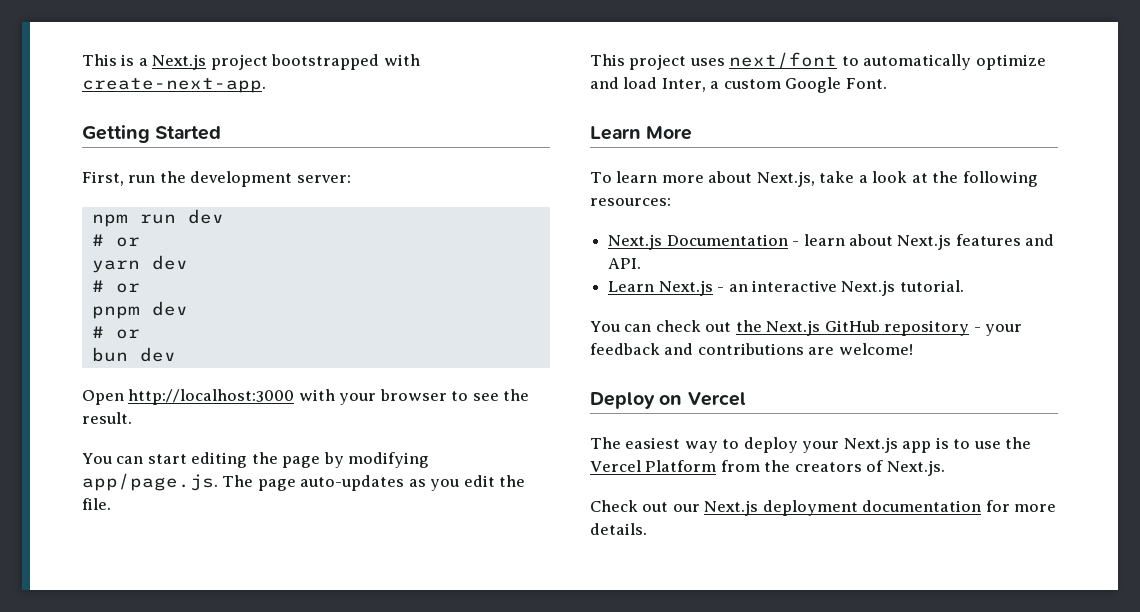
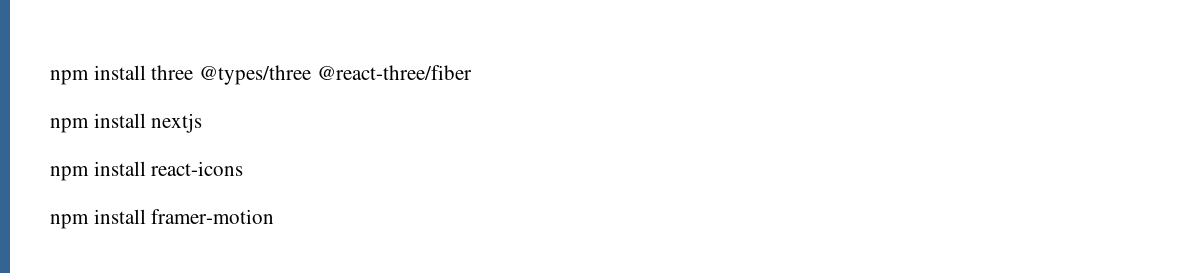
[82,54,420,70] [82,78,266,93] [82,125,222,143] [82,171,351,187] [91,209,224,227] [91,234,140,247] [91,255,188,273] [91,280,140,293] [91,301,188,319] [91,326,140,339] [91,347,176,362] [82,389,530,405] [82,412,132,424] [82,452,430,468] [82,473,526,491] [82,498,111,510] [590,52,1046,70] [590,77,887,93] [590,126,693,140] [590,171,1038,187] [590,198,671,206] [608,234,1055,250] [608,258,642,269] [608,280,964,296] [590,320,1023,336] [590,343,913,355] [590,392,746,409] [590,437,1032,453] [590,460,945,476] [590,500,1057,516] [590,523,647,535] This is a Next.js project bootstrapped with create-next-app. // Getting Started // First, run the development server: // npm run dev // # or // yarn dev // # or // pnpm dev // # or // bun dev // Open http://localhost:3000 with your browser to see the result. // You can start editing the page by modifying app/page.js. The page auto-updates as you edit the file. // This project uses next/font to automatically optimize and load Inter, a custom Google Font. // Learn More // To learn more about Next.js, take a look at the following resources: // Next.js Documentation - learn about Next.js features and API. // Learn Next.js - an interactive Next.js tutorial. // You can check out the Next.js GitHub repository - your feedback and contributions are welcome! // Deploy on Vercel // The easiest way to deploy your Next.js app is to use the Vercel Platform from the creators of Next.js. // Check out our Next.js deployment documentation for more details. -> [50,65,472,85] [50,113,203,133] [50,161,244,181] [50,209,275,229] npm install three @types/three @react-three/fiber // npm install nextjs // npm install react-icons // npm install framer-motion

